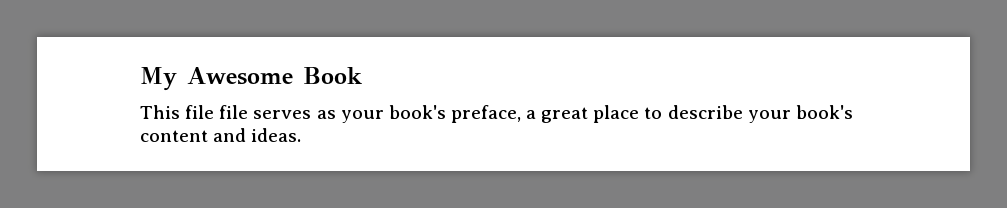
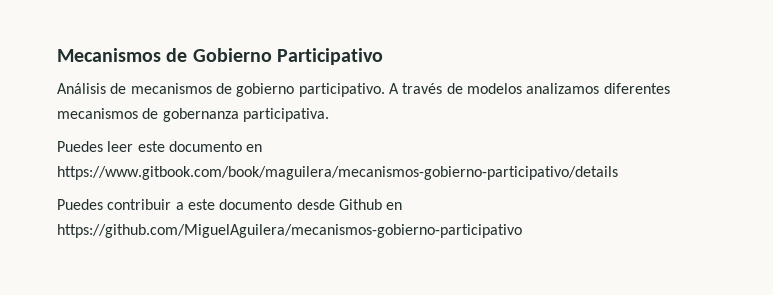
[140,67,362,91] [140,105,853,123] [140,128,302,142] My Awesome Book // This file file serves as your book's preface, a great place to describe your book's content and ideas. -> [57,48,384,65] [57,83,670,97] [57,108,329,122] [57,141,263,152] [57,166,618,180] [57,199,403,210] [57,224,522,238] Mecanismos de Gobierno Participativo // Análisis de mecanismos de gobierno participativo. A través de modelos analizamos diferentes mecanismos de gobernanza participativa. // Puedes leer este documento en https://www.gitbook.com/book/maguilera/mecanismos-gobierno-participativo/details // Puedes contribuir a este documento desde Github en https://github.com/MiguelAguilera/mecanismos-gobierno-participativo

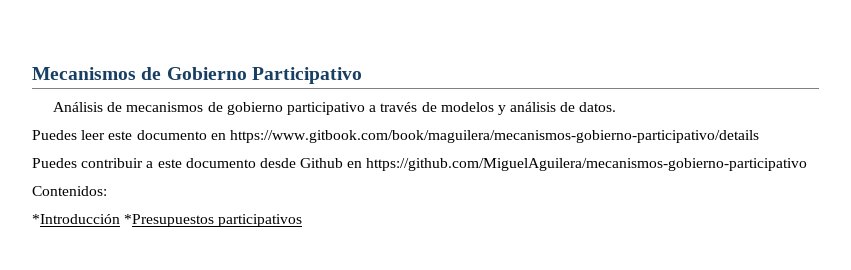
[298,83,399,97] participativo. A -> [286,102,377,115] participativo a
[526,83,670,94] [57,108,329,122] analizamos diferentes mecanismos de gobernanza participativa. -> [497,102,617,115] y análisis de datos.
(522, 231) none -> [32,186,107,196] [32,214,303,227] // Contenidos: // *Introducción *Presupuestos participativos

